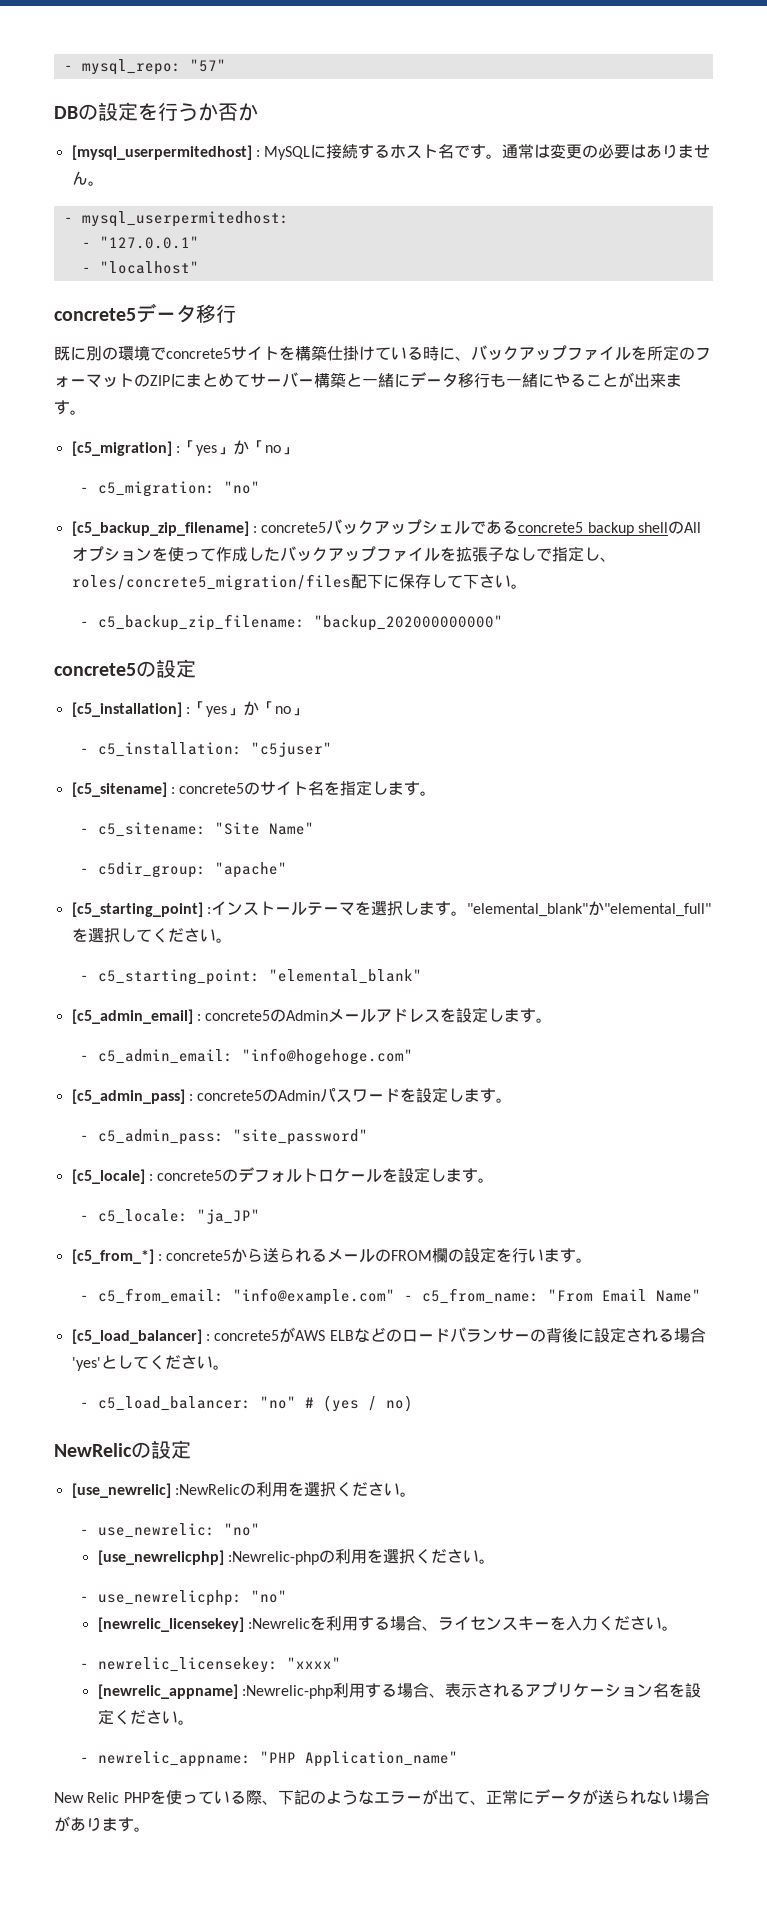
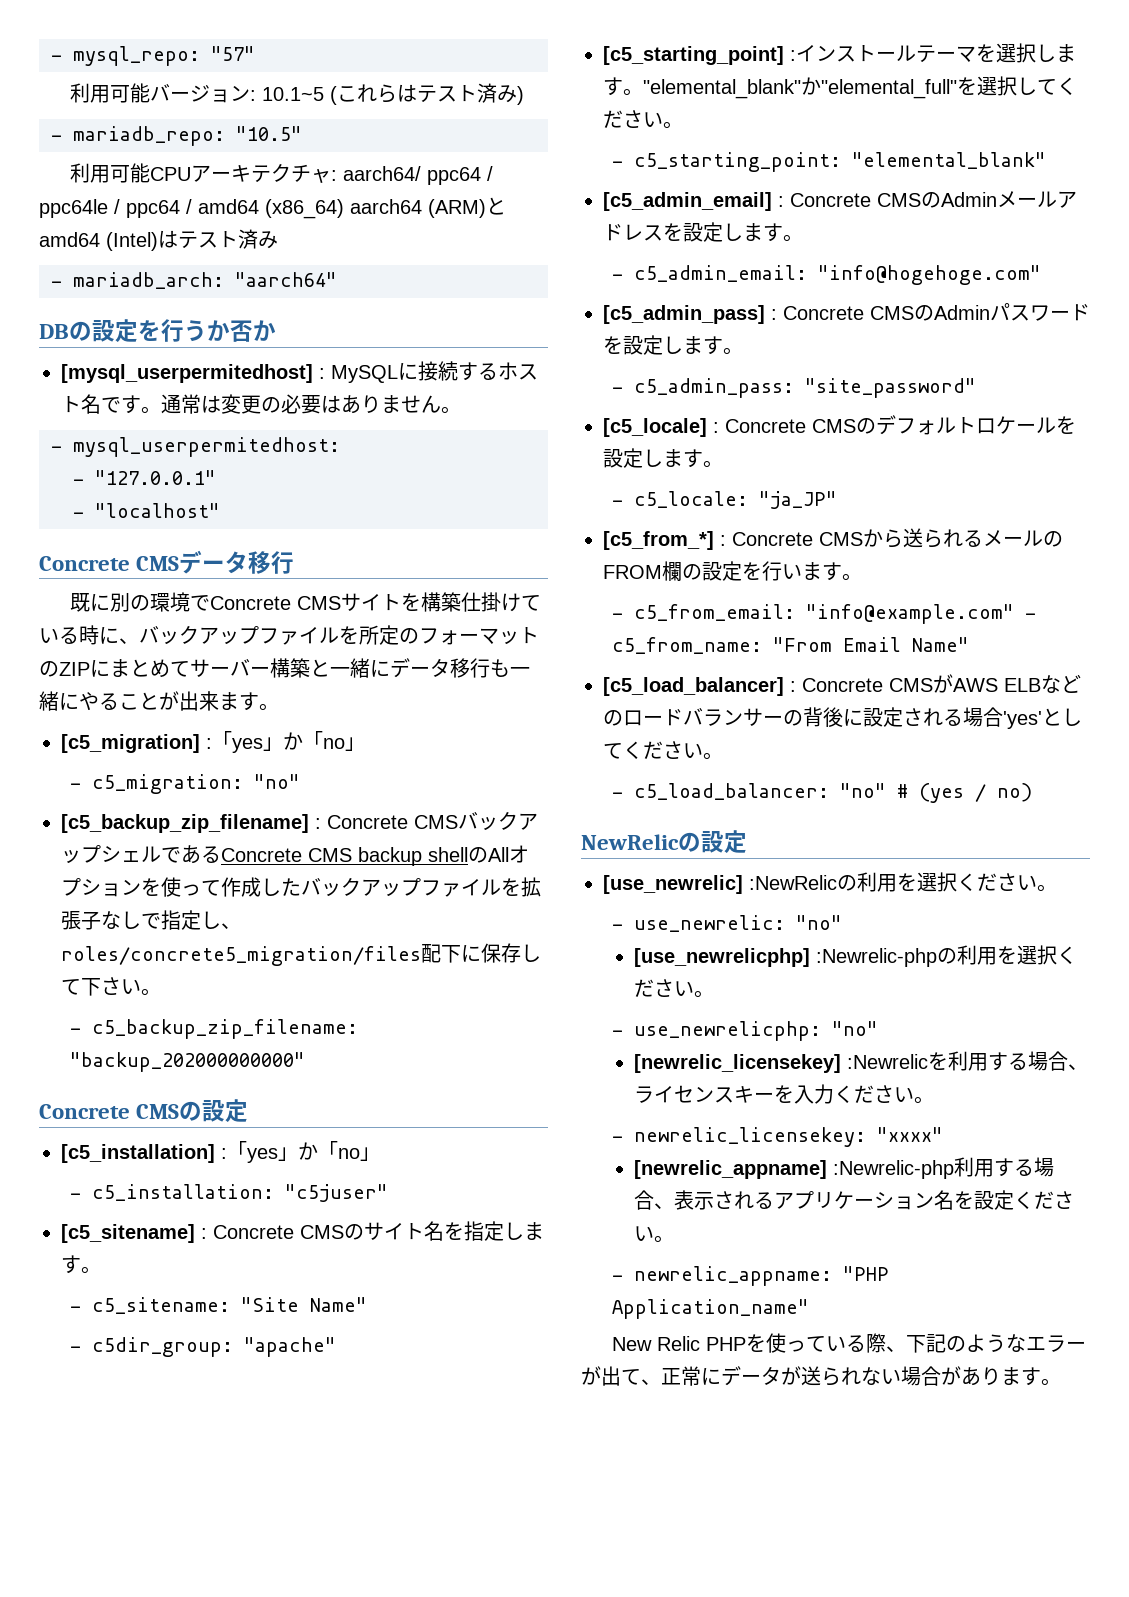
(226, 65) none -> [69,83,524,105] [51,126,302,146] [69,163,493,185] [39,197,506,219] [39,229,278,251] [51,272,337,289] // 利用可能バージョン: 10.1~5 (これらはテスト済み) // - mariadb_repo: "10.5" // 利用可能CPUアーキテクチャ: aarch64/ ppc64 / ppc64le / ppc64 / amd64 (x86_64) aarch64 (ARM)とamd64 (Intel)はテスト済み // - mariadb_arch: "aarch64"
[54,308,136,321] concrete5 -> [39,556,180,571] Concrete CMS
[166,348,231,359] concrete5 -> [209,596,341,610] Concrete CMS
[261,522,327,533] concrete5 -> [327,815,458,829] Concrete CMS
[518,522,584,533] concrete5 -> [221,848,352,862] Concrete CMS
[54,663,136,676] concrete5 -> [39,1104,180,1119] Concrete CMS
[179,783,245,794] concrete5 -> [213,1225,344,1239] Concrete CMS
[205,1010,271,1021] concrete5 -> [790,193,921,207] Concrete CMS
[197,1090,263,1101] concrete5 -> [783,306,914,320] Concrete CMS
[157,1170,223,1181] concrete5 -> [725,419,856,433] Concrete CMS
[166,1250,232,1261] concrete5 -> [732,532,863,546] Concrete CMS
[214,1330,280,1341] concrete5 -> [802,678,933,692] Concrete CMS

